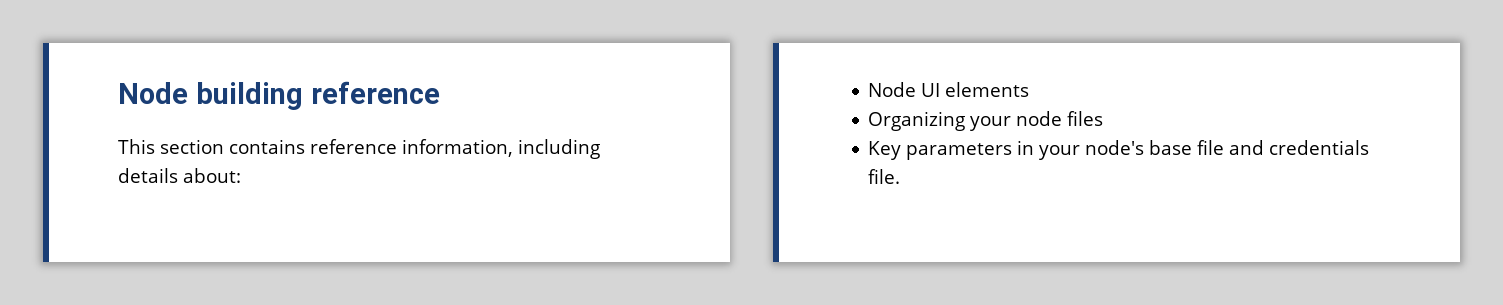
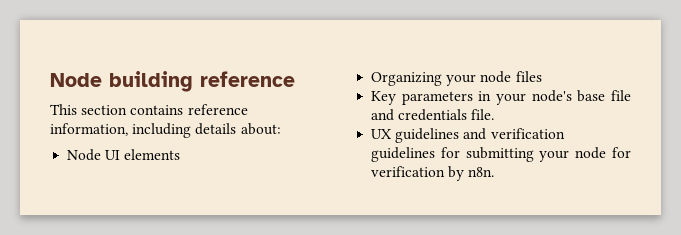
(901, 176) none -> [371,128,565,143] [371,147,631,162] [371,166,495,181] // UX guidelines and verification guidelines for submitting your node for verification by n8n.

